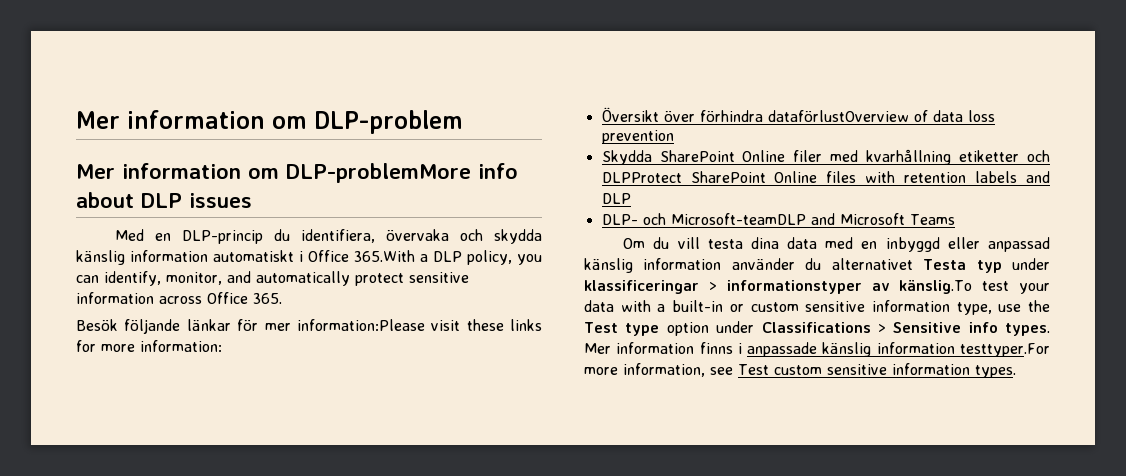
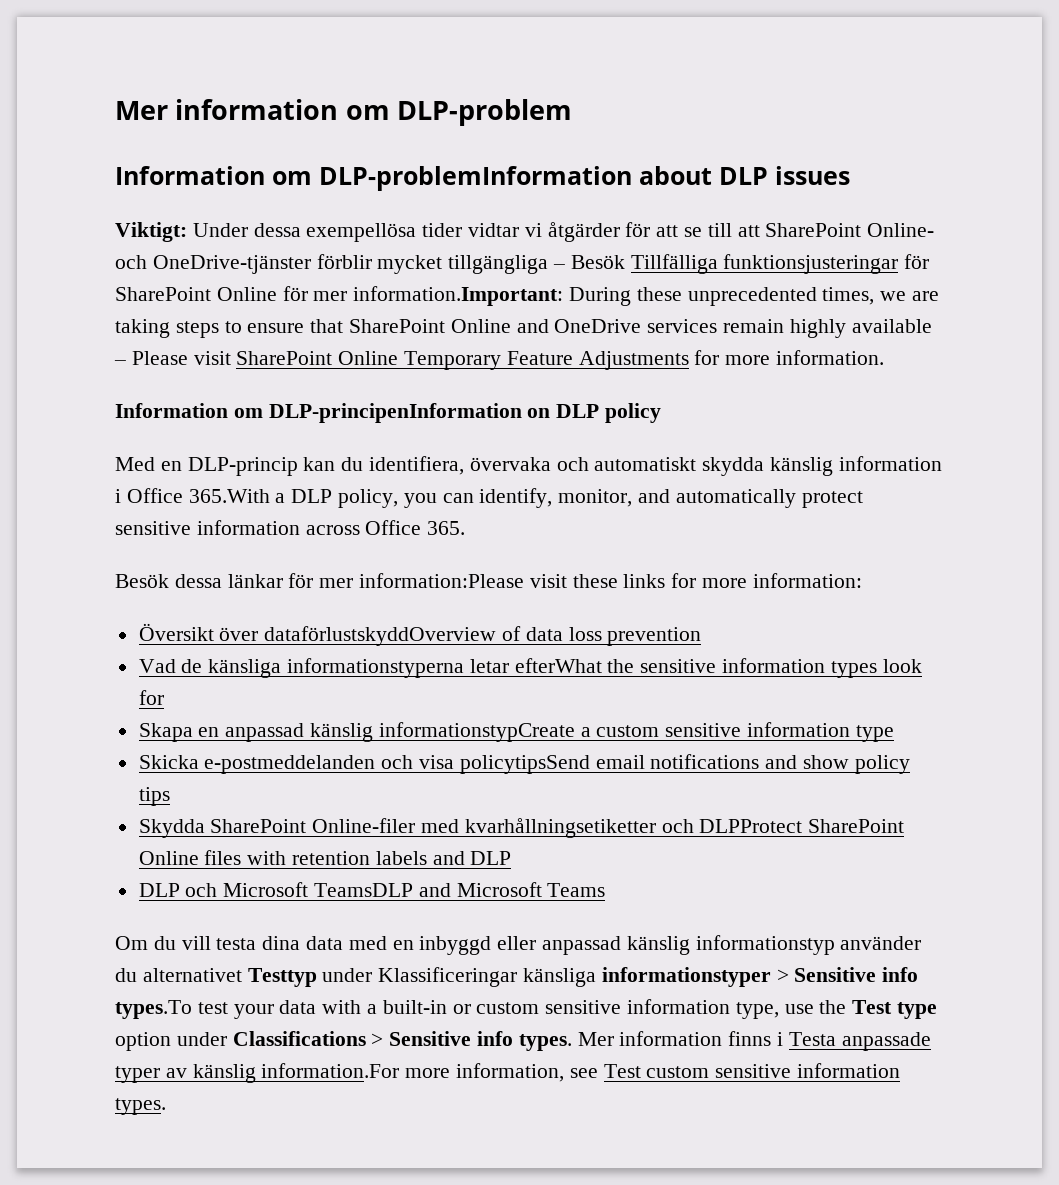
[76,163,518,183] [76,192,252,208] Mer information om DLP-problemMore info about DLP issues -> [115,166,850,191] [115,222,935,242] [115,254,930,274] [115,286,940,306] [115,319,932,338] [114,350,885,370] [115,403,662,423] Information om DLP-problemInformation about DLP issues // Viktigt: Under dessa exempellösa tider vidtar vi åtgärder för att se till att SharePoint Online- och OneDrive-tjänster förblir mycket tillgängliga – Besök Tillfälliga funktionsjusteringar för SharePoint Online för mer information.Important: During these unprecedented times, we are taking steps to ensure that SharePoint Online and OneDrive services remain highly available – Please visit SharePoint Online Temporary Feature Adjustments for more information. // Information om DLP-principenInformation on DLP policy
(264, 237) none -> [303,457,336,471] kan
(484, 235) none -> [594,457,697,471] automatiskt
[213,250,294,262] automatiskt -> (942, 463) none
[124,319,181,334] följande -> [174,574,222,588] dessa
[699,110,909,122] förhindra dataförlustOverview -> [264,626,497,646] dataförlustskyddOverview
[601,149,1020,165] Skydda SharePoint Online filer med kvarhållning etiketter -> [138,658,922,678] [138,690,164,705] [138,722,894,742] [138,754,910,774] [138,787,170,806] [138,818,656,838] Vad de känsliga informationstyperna letar efterWhat the sensitive information types look for // Skapa en anpassad känslig informationstypCreate a custom sensitive information type // Skicka e-postmeddelanden och visa policytipsSend email notifications and show policy tips // Skydda SharePoint Online-filer med kvarhållningsetiketter
[601,213,806,225] DLP- och Microsoft-teamDLP -> [138,882,414,897] DLP och Microsoft TeamsDLP
[643,258,722,270] information -> [695,935,835,955] informationstyp
[923,258,1050,273] [584,280,973,294] Testa typ under klassificeringar > informationstyper av känslig.To -> [247,967,919,987] [115,1000,192,1019] Testtyp under Klassificeringar känsliga informationstyper > Sensitive info types.To
[747,342,1050,357] anpassade känslig information testtyper.For -> [788,1032,931,1051] [115,1063,400,1083] Testa anpassade typer av känslig information.For

